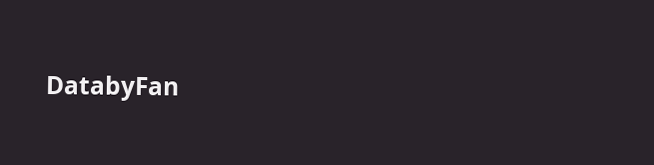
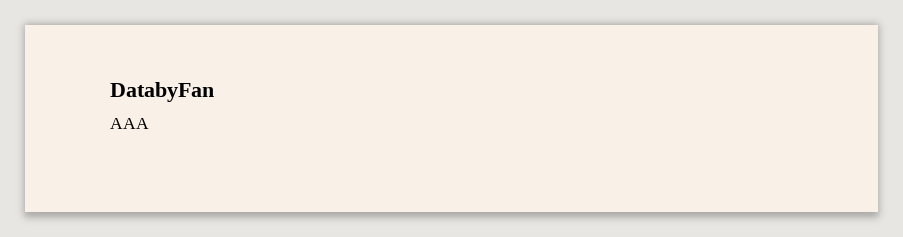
(180, 88) none -> [110,118,149,129] // AAA

